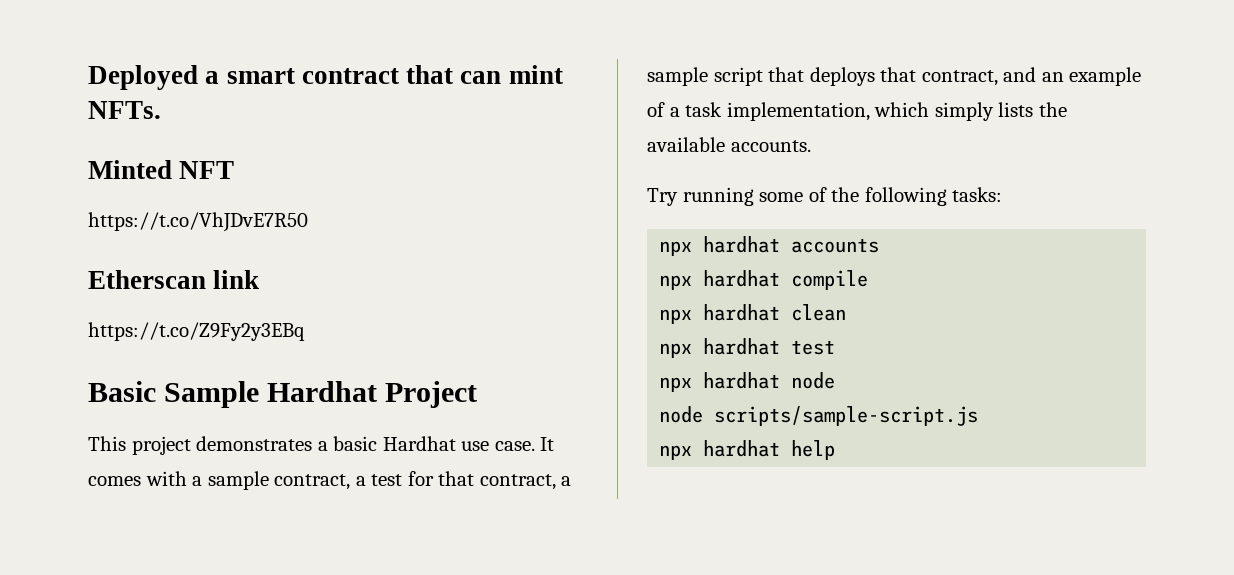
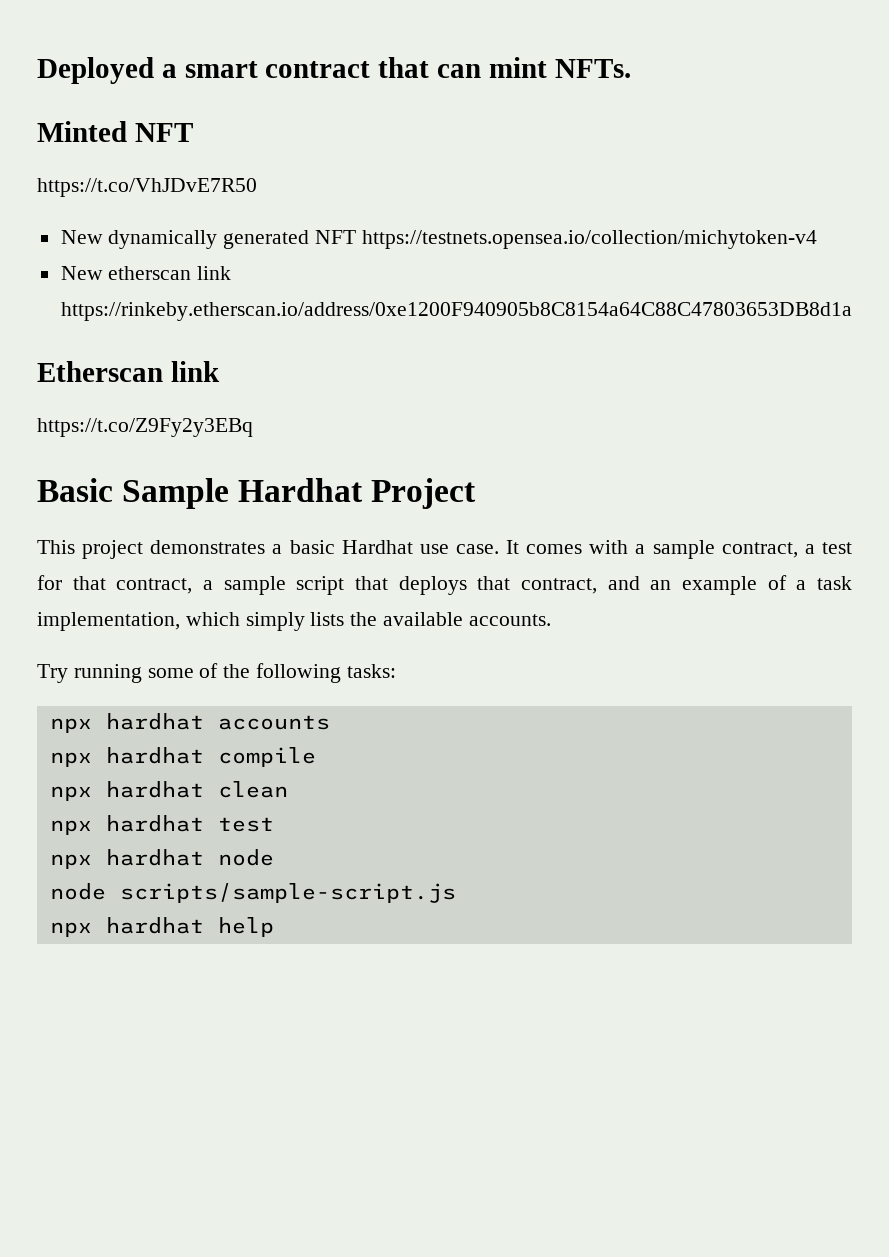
(308, 222) none -> [60,230,817,249] [60,266,232,280] [60,302,852,321] // New dynamically generated NFT https://testnets.opensea.io/collection/michytoken-v4 // New etherscan link https://rinkeby.etherscan.io/address/0xe1200F940905b8C8154a64C88C47803653DB8d1a

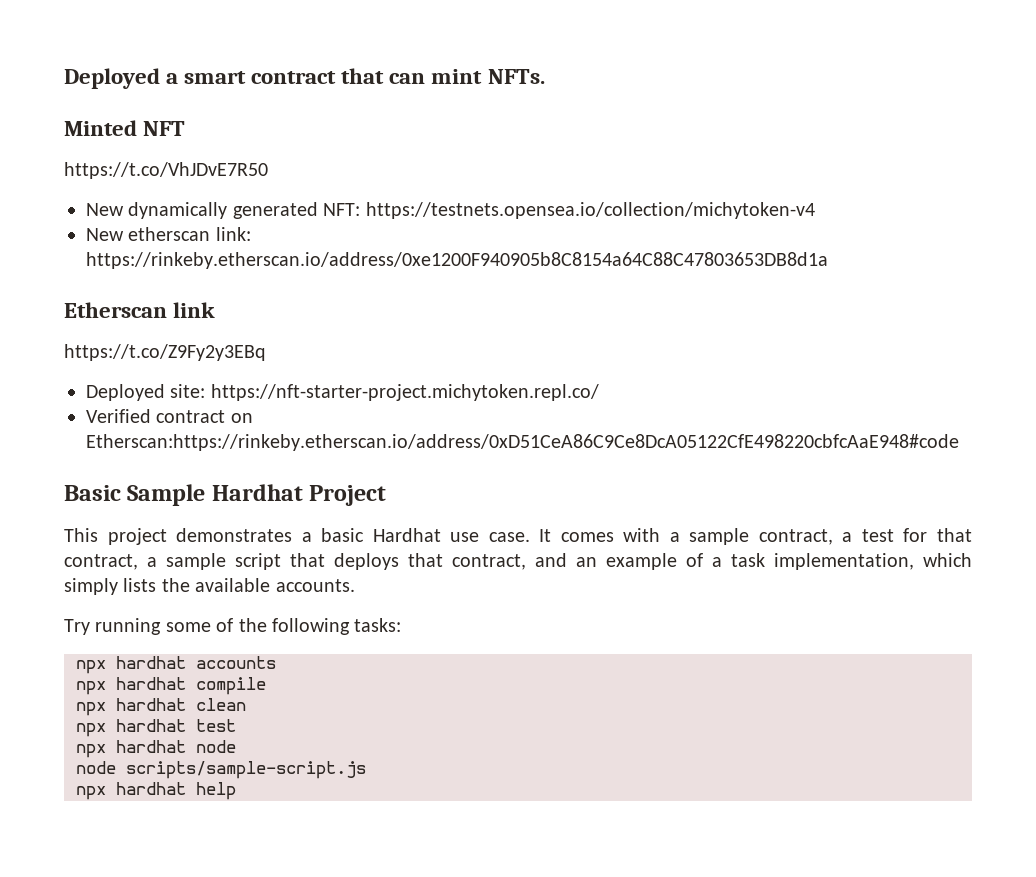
[315,230,357,244] NFT -> [323,203,361,216] NFT:
[197,266,232,280] link -> [215,227,251,241] link:
(253, 427) none -> [86,384,599,401] [86,409,253,423] [86,434,959,451] // Deployed site: https://nft-starter-project.michytoken.repl.co/ // Verified contract on Etherscan:https://rinkeby.etherscan.io/address/0xD51CeA86C9Ce8DcA05122CfE498220cbfcAaE948#code

